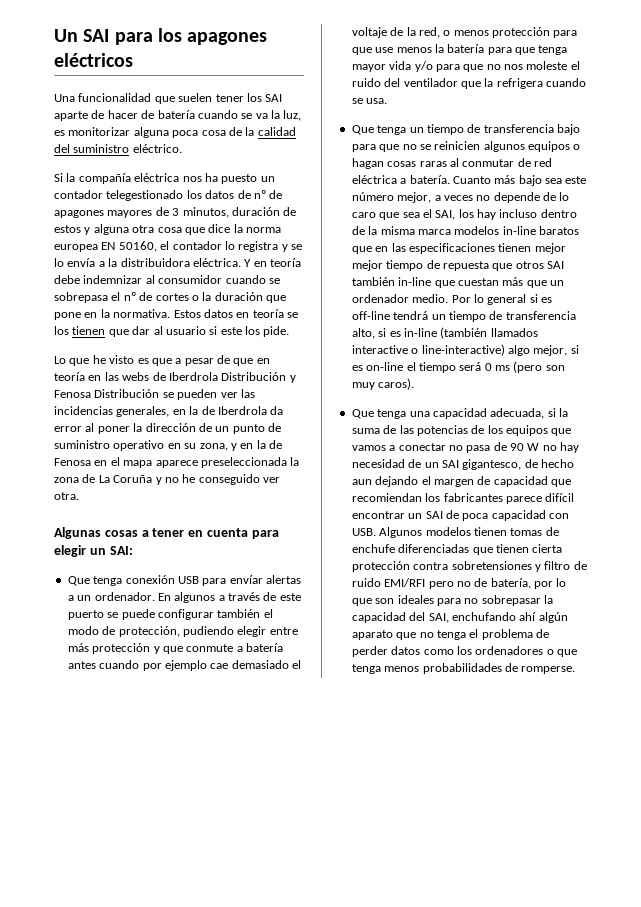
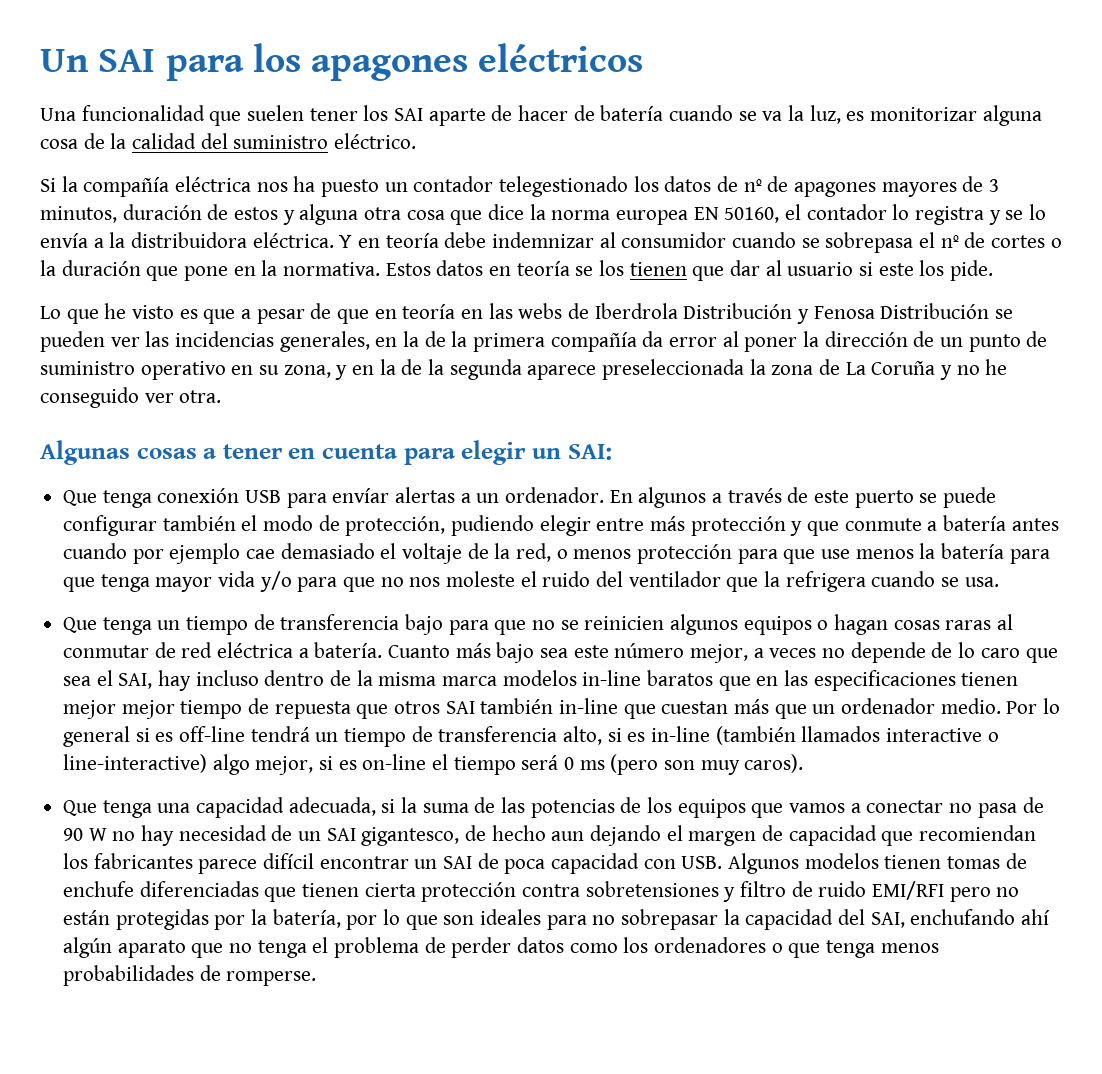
[172,130,199,138] poca -> (1042, 115) none
[217,406,267,415] Iberdrola -> [451,331,637,352] la primera compañía
[54,457,153,468] Fenosa en el mapa -> [428,359,522,380] la segunda
[458,209,474,218] los -> (153, 681) none
[474,578,488,587] de -> [63,909,268,930] están protegidas por la

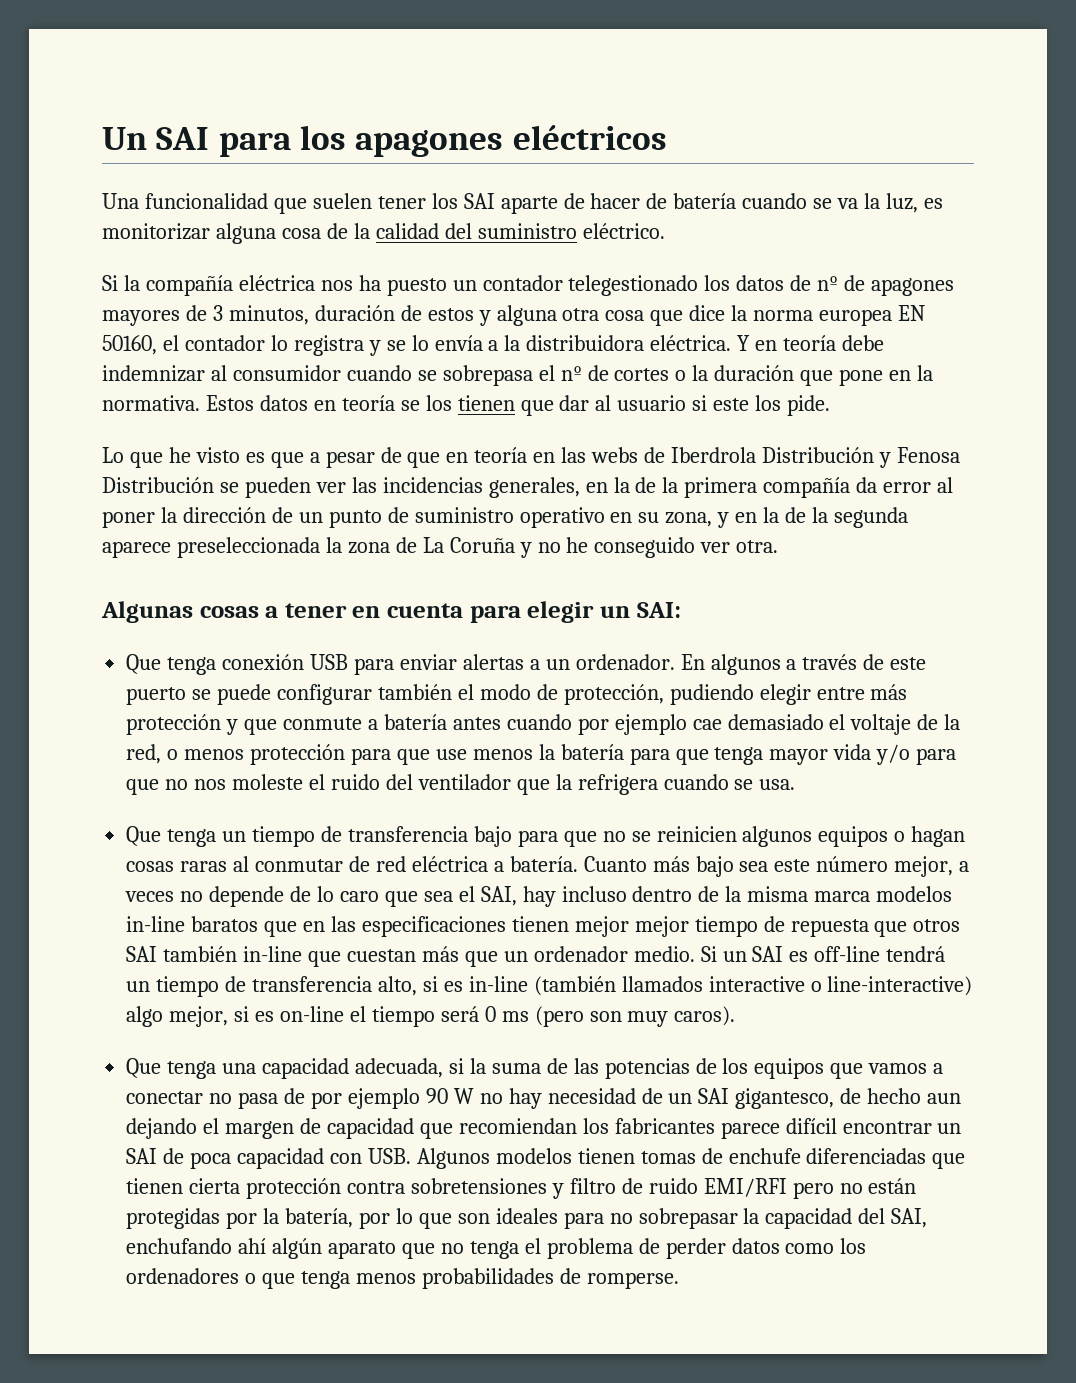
[332,488,390,503] envíar -> [399,654,457,670] enviar
[1006,698,1061,714] [63,726,150,747] Por lo general si -> [700,946,784,962] Si un SAI
(1044, 805) none -> [310,1088,420,1109] por ejemplo

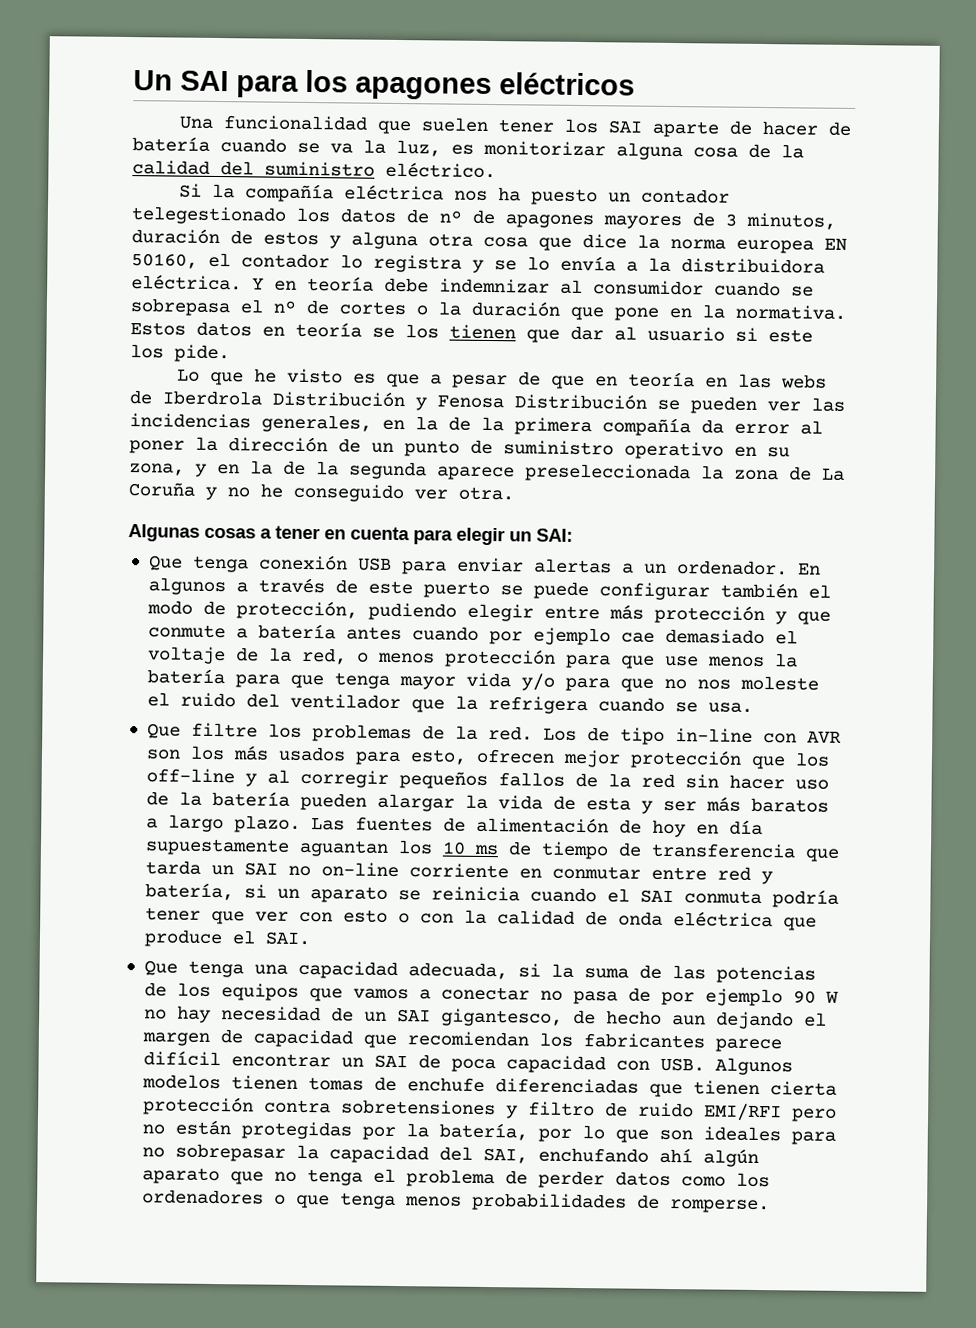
[167,826,966,847] [126,856,970,877] [125,886,953,907] [126,916,961,937] [126,946,946,967] [126,976,973,997] [126,1006,736,1027] tenga un tiempo de transferencia bajo para que no se reinicien algunos equipos o hagan cosas raras al conmutar de red eléctrica a batería. Cuanto más bajo sea este número mejor, a veces no depende de lo caro que sea el SAI, hay incluso dentro de la misma marca modelos in-line baratos que en las especificaciones tienen mejor mejor tiempo de repuesta que otros SAI también in-line que cuestan más que un ordenador medio. Si un SAI es off-line tendrá un tiempo de transferencia alto, si es in-line (también llamados interactive o line-interactive) algo mejor, si es on-line el tiempo será 0 ms (pero son muy caros). -> [190,722,842,745] [145,745,830,770] [145,768,829,790] [145,790,829,814] [145,814,763,838] [144,838,839,862] [144,860,773,885] [144,882,839,908] [144,907,817,931] [143,929,311,948] filtre los problemas de la red. Los de tipo in-line con AVR son los más usados para esto, ofrecen mejor protección que los off-line y al corregir pequeños fallos de la red sin hacer uso de la batería pueden alargar la vida de esta y ser más baratos a largo plazo. Las fuentes de alimentación de hoy en día supuestamente aguantan los 10 ms de tiempo de transferencia que tarda un SAI no on-line corriente en conmutar entre red y batería, si un aparato se reinicia cuando el SAI conmuta podría tener que ver con esto o con la calidad de onda eléctrica que produce el SAI.

